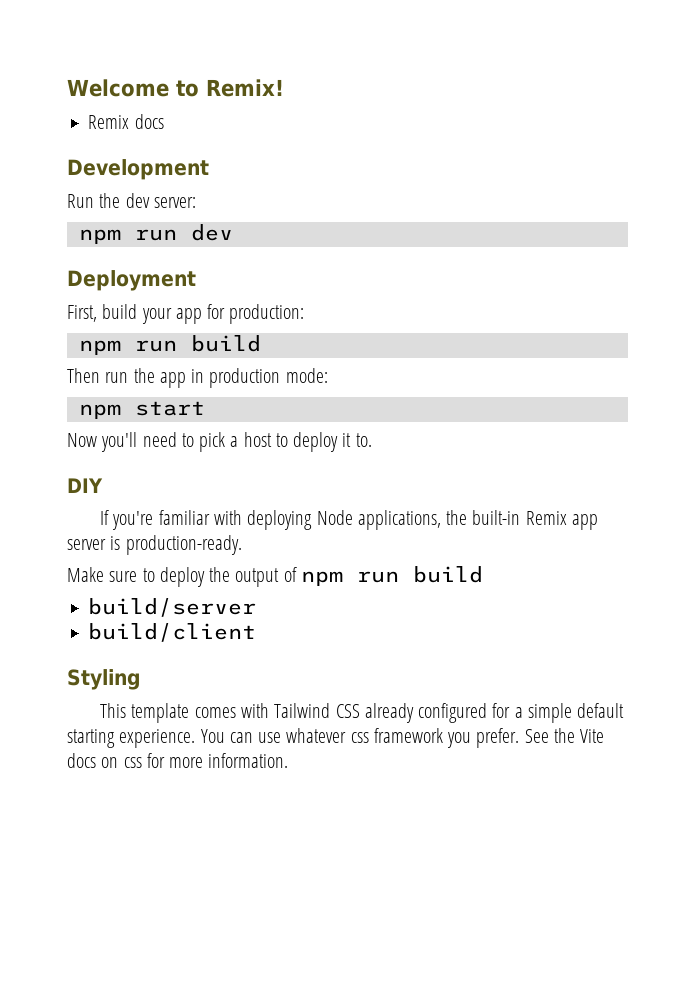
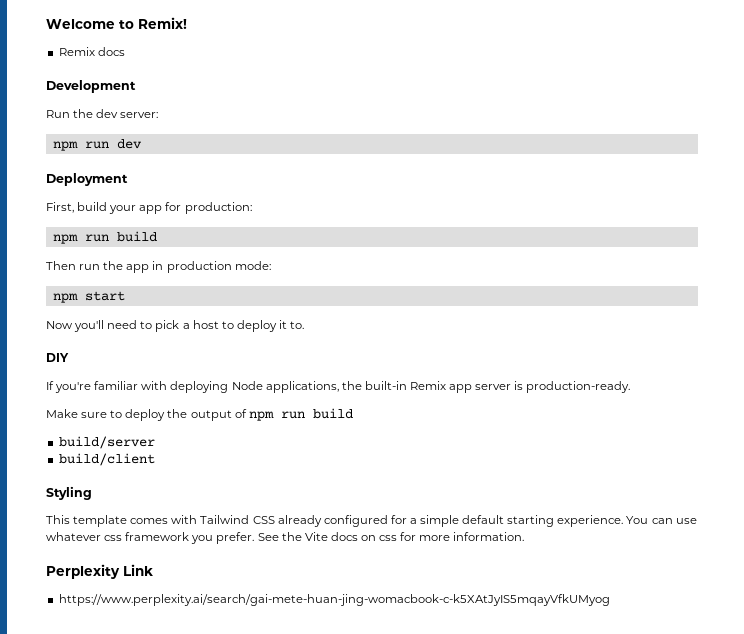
(289, 760) none -> [46,564,153,579] [58,594,610,606] // Perplexity Link // https://www.perplexity.ai/search/gai-mete-huan-jing-womacbook-c-k5XAtJyIS5mqayVfkUMyog

